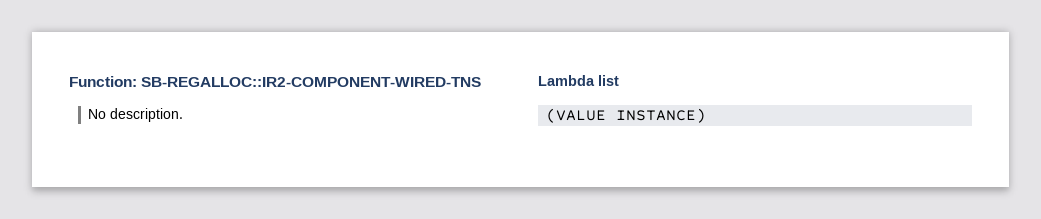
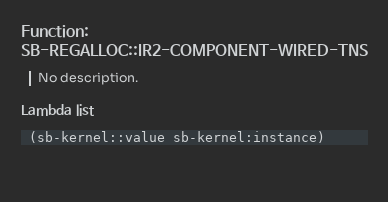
[546,108,707,123] (VALUE INSTANCE) -> [28,131,325,143] (sb-kernel::value sb-kernel:instance)

